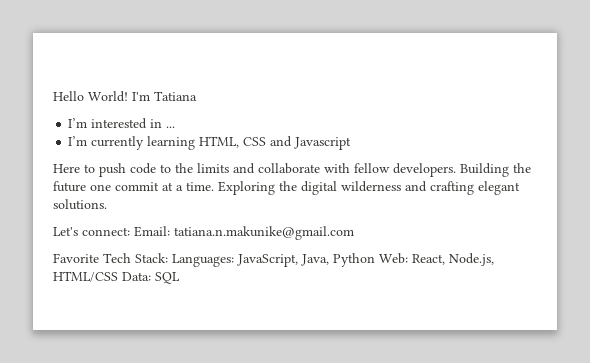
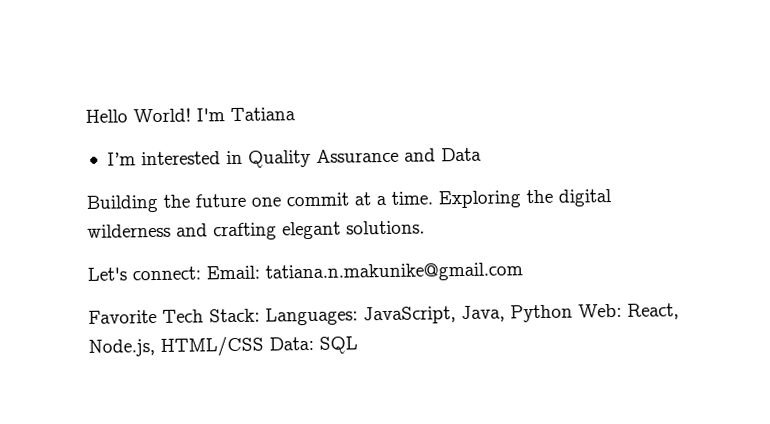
[166,126,176,128] [68,136,352,150] [53,163,456,177] ... // I’m currently learning HTML, CSS and Javascript // Here to push code to the limits and collaborate with fellow developers. -> [247,147,482,168] Quality Assurance and Data //

